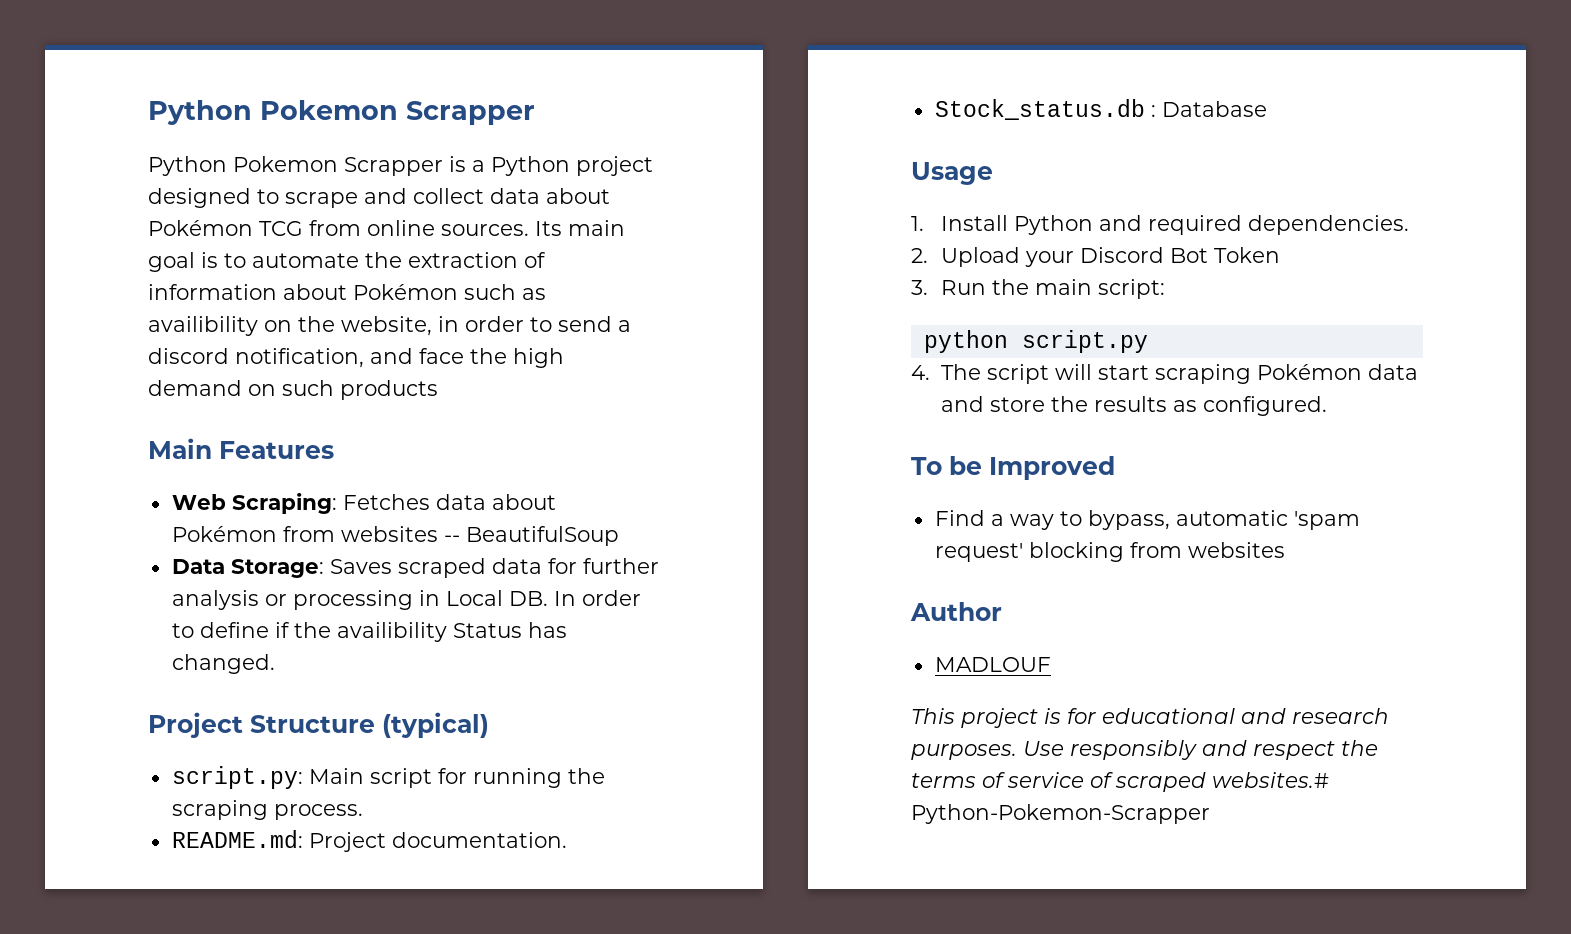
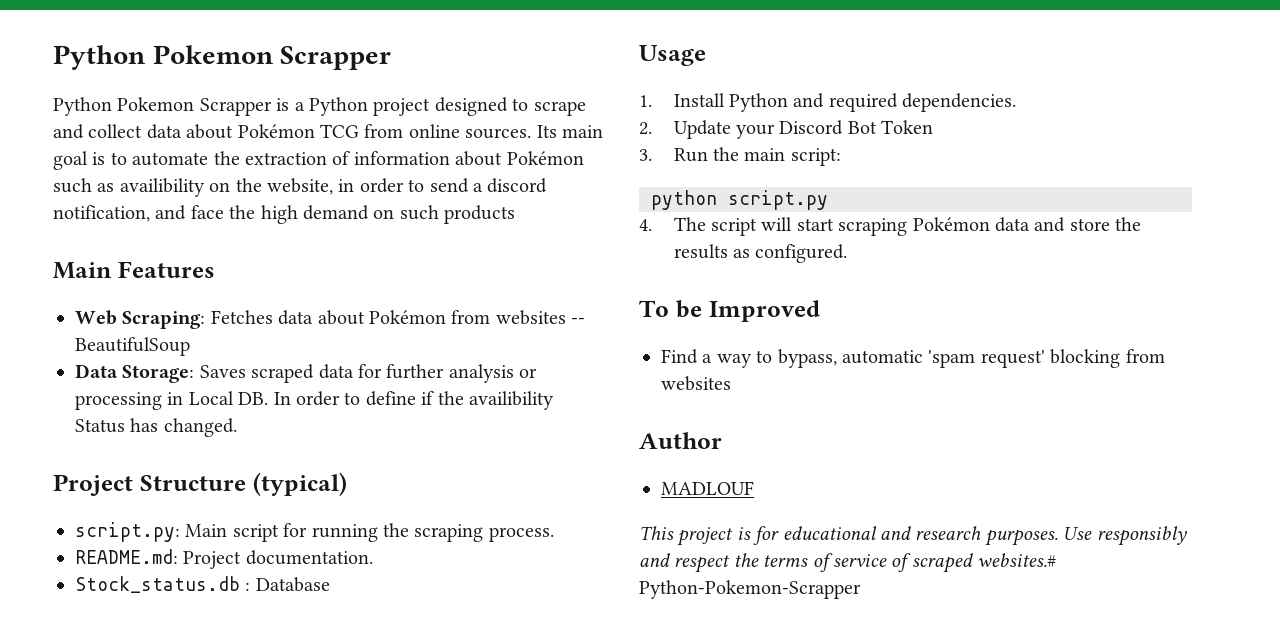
[940,247,1020,267] Upload -> [673,120,731,139] Update

